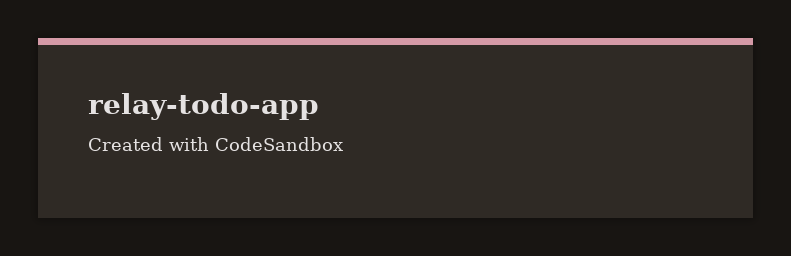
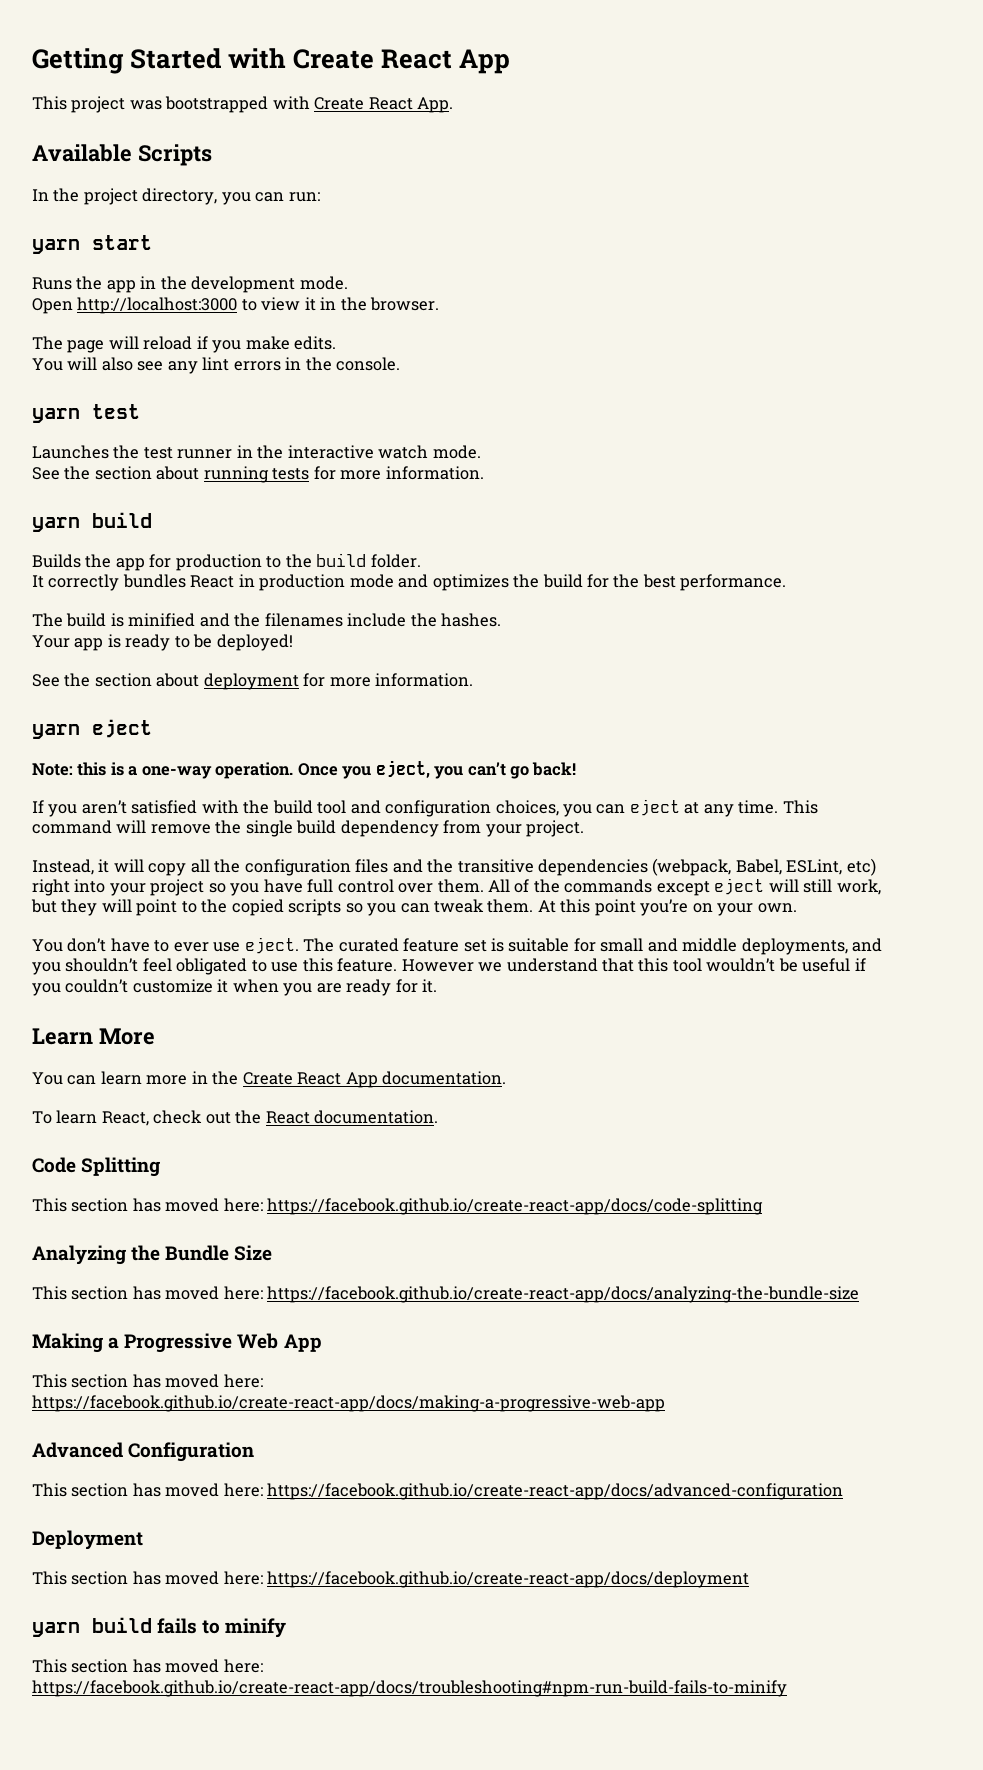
[88,93,319,120] [88,137,343,151] relay-todo-app // Created with CodeSandbox -> [32,48,511,74] [32,96,454,113] [32,144,212,166] [32,188,320,205] [32,235,152,254] [32,276,348,293] [32,297,440,314] [32,336,337,353] [32,357,401,374] [32,404,140,423] [32,445,481,459] [32,466,484,483] [32,512,152,532] [32,553,421,571] [32,574,787,591] [32,613,502,627] [32,634,293,651] [32,673,474,690] [32,719,152,739] [32,760,577,779] [32,799,818,817] [32,820,585,837] [32,858,876,876] [32,878,881,896] [31,899,797,916] [32,937,883,955] [32,958,866,975] [32,979,438,996] [32,1028,155,1045] [32,1071,507,1088] [32,1110,439,1126] [32,1157,161,1177] [32,1198,764,1215] [32,1245,273,1265] [32,1286,860,1303] [32,1333,322,1353] [32,1374,263,1388] [32,1395,665,1412] [32,1442,255,1462] [32,1483,844,1500] [32,1530,143,1550] [32,1571,750,1588] [32,1617,287,1638] [32,1659,263,1673] [32,1680,787,1697] Getting Started with Create React App // This project was bootstrapped with Create React App. // Available Scripts // In the project directory, you can run: // yarn start // Runs the app in the development mode. // Open http://localhost:3000 to view it in the browser. // The page will reload if you make edits. // You will also see any lint errors in the console. // yarn test // Launches the test runner in the interactive watch mode. // See the section about running tests for more information. // yarn build // Builds the app for production to the build folder. // It correctly bundles React in production mode and optimizes the build for the best performance. // The build is minified and the filenames include the hashes. // Your app is ready to be deployed! // See the section about deployment for more information. // yarn eject // Note: this is a one-way operation. Once you eject, you can’t go back! // If you aren’t satisfied with the build tool and configuration choices, you can eject at any time. This command will remove the single build dependency from your project. // Instead, it will copy all the configuration files and the transitive dependencies (webpack, Babel, ESLint, etc) right into your project so you have full control over them. All of the commands except eject will still work, but they will point to the copied scripts so you can tweak them. At this point you’re on your own. // You don’t have to ever use eject. The curated feature set is suitable for small and middle deployments, and you shouldn’t feel obligated to use this feature. However we understand that this tool wouldn’t be useful if you couldn’t customize it when you are ready for it. // Learn More // You can learn more in the Create React App documentation. // To learn React, check out the React documentation. // Code Splitting // This section has moved here: https://facebook.github.io/create-react-app/docs/code-splitting // Analyzing the Bundle Size // This section has moved here: https://facebook.github.io/create-react-app/docs/analyzing-the-bundle-size // Making a Progressive Web App // This section has moved here: https://facebook.github.io/create-react-app/docs/making-a-progressive-web-app // Advanced Configuration // This section has moved here: https://facebook.github.io/create-react-app/docs/advanced-configuration // Deployment // This section has moved here: https://facebook.github.io/create-react-app/docs/deployment // yarn build fails to minify // This section has moved here: https://facebook.github.io/create-react-app/docs/troubleshooting#npm-run-build-fails-to-minify

